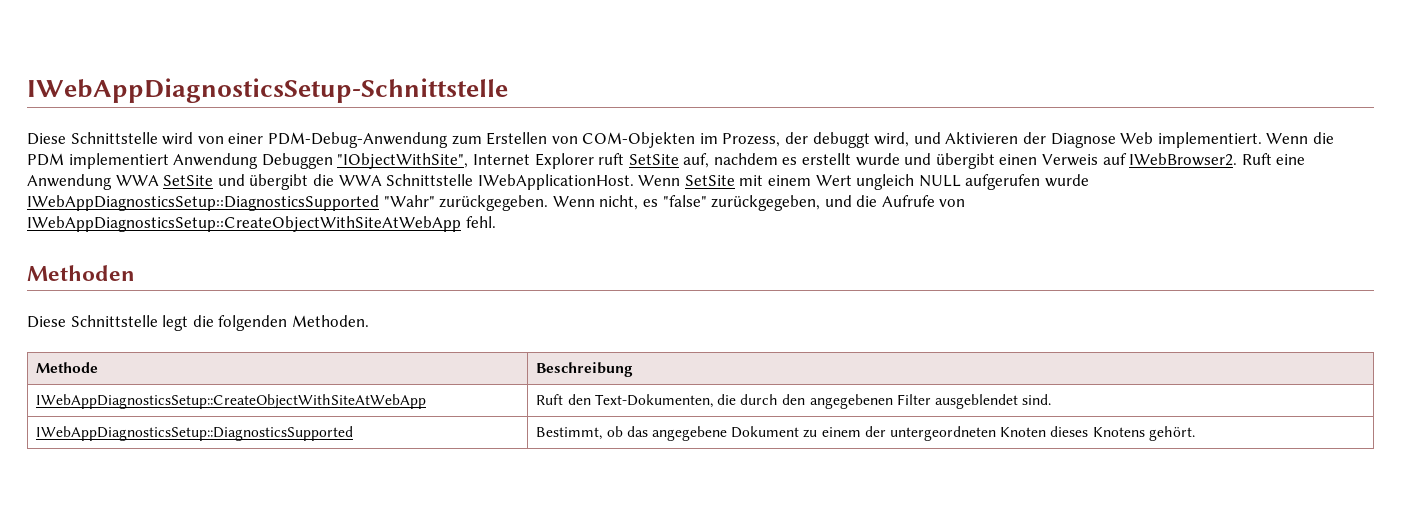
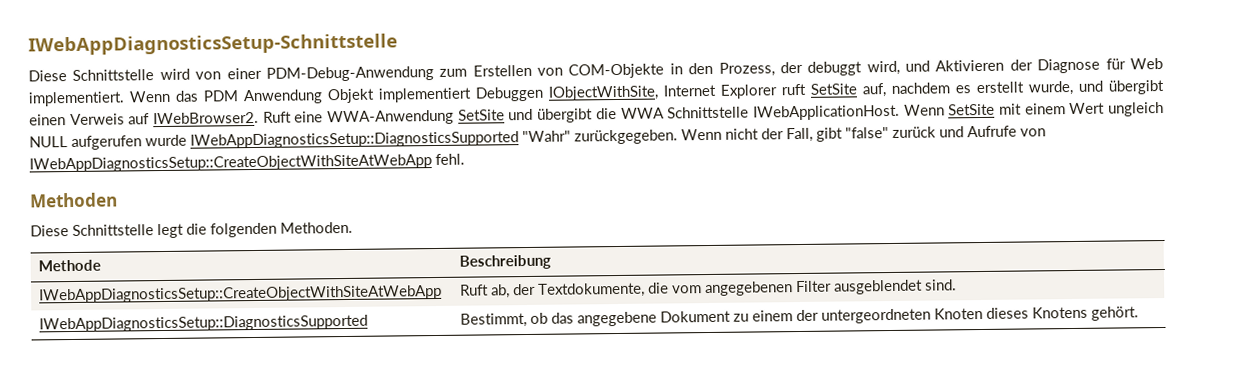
[582,132,718,148] COM-Objekten im -> [568,62,714,79] COM-Objekte in den
(1116, 140) none -> [1105,58,1126,70] für
[1312,132,1334,144] [27,153,469,169] die PDM implementiert Anwendung Debuggen "IObjectWithSite", -> [175,85,659,105] das PDM Anwendung Objekt implementiert Debuggen IObjectWithSite,
[855,153,900,166] wurde -> [1028,80,1073,96] wurde,
[27,174,159,190] Anwendung WWA -> [327,109,455,126] WWA-Anwendung
[599,195,878,211] nicht, es "false" zurückgegeben, und die -> [725,126,964,143] nicht der Fall, gibt "false" zurück und
[567,394,806,408] den Text-Dokumenten, die durch den -> [491,282,703,299] ab, der Textdokumente, die vom

